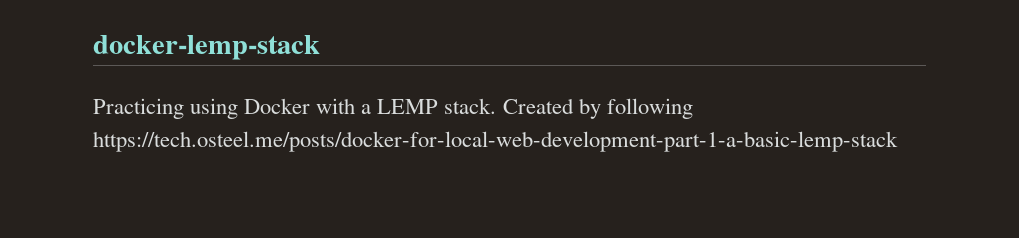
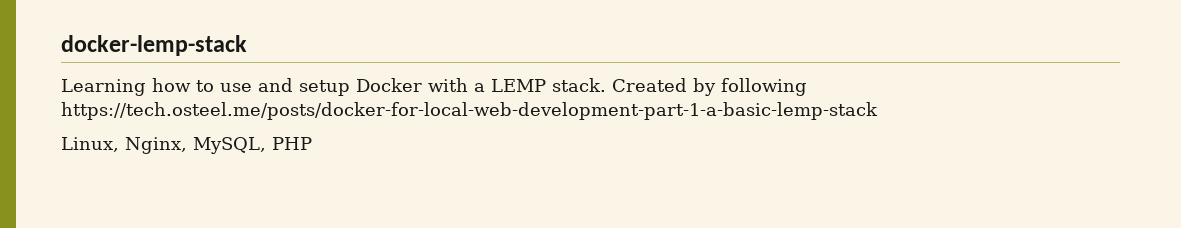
[93,98,239,119] Practicing using -> [61,78,350,96] Learning how to use and setup
(898, 141) none -> [61,137,312,154] // Linux, Nginx, MySQL, PHP

